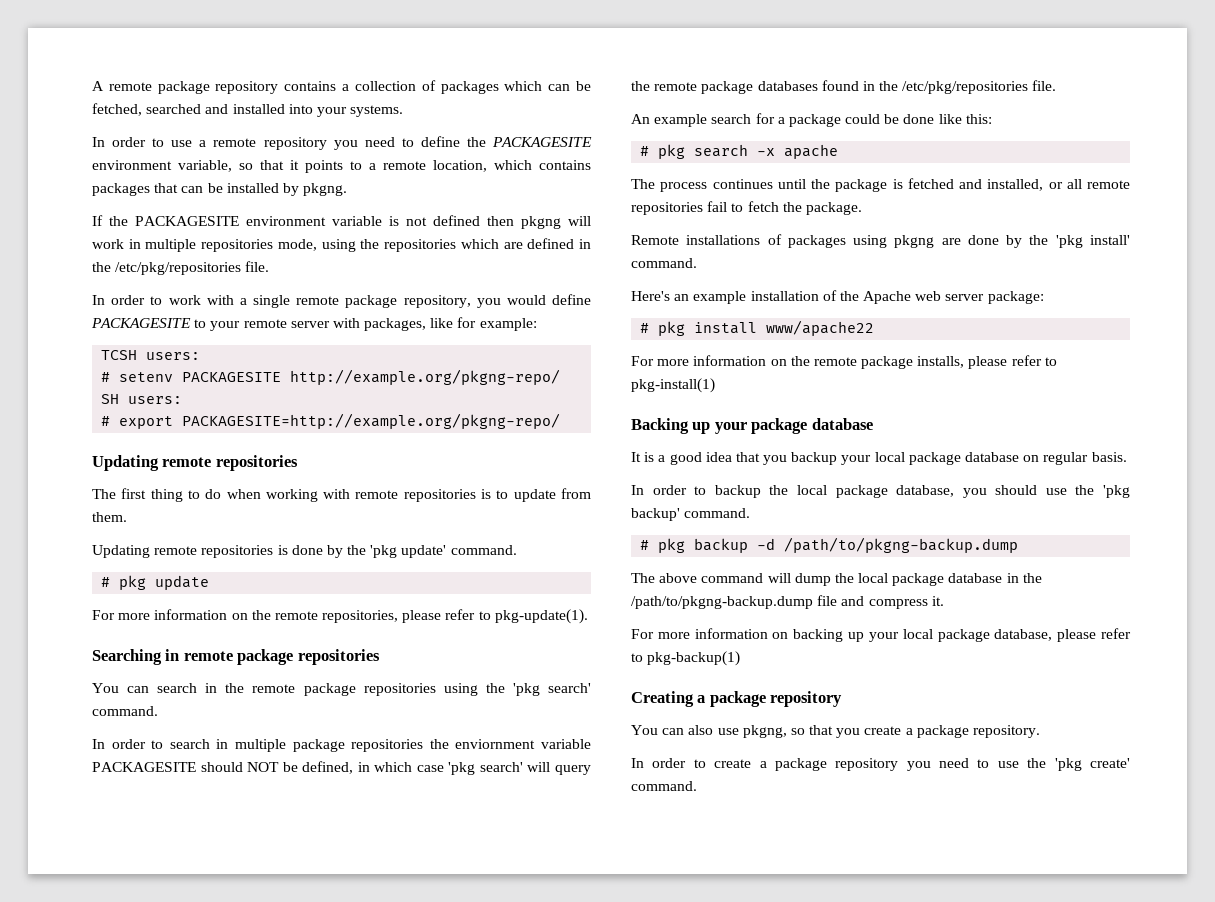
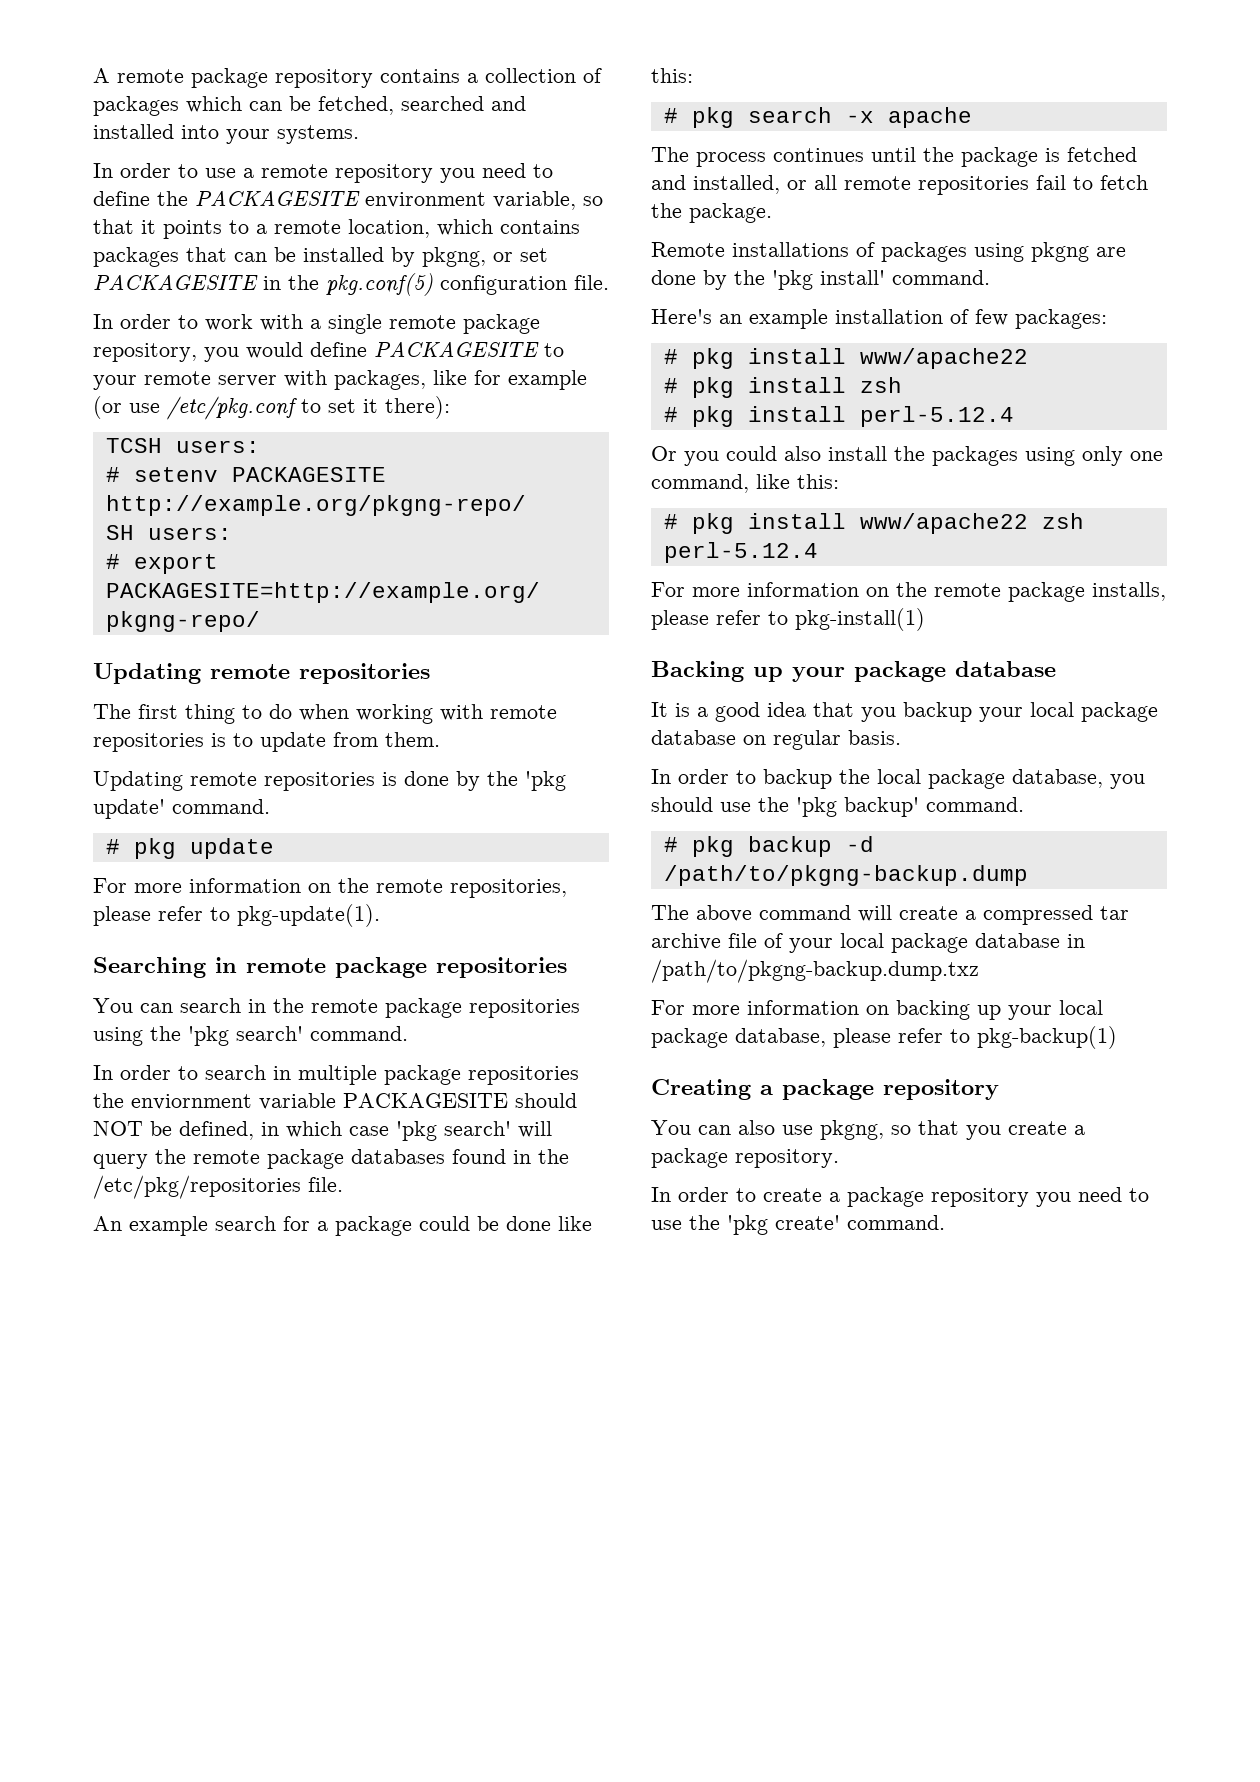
[303,183,348,196] [92,215,591,229] [92,238,592,252] [92,262,242,275] pkgng. // If the PACKAGESITE environment variable is not defined then pkgng will work in multiple repositories mode, using the repositories which are defined in the /etc/pkg/repositories -> [422,247,548,267] [93,273,567,296] pkgng, or set PACKAGESITE in the pkg.conf(5) configuration
[479,318,537,331] example: -> [508,370,587,390] [93,396,450,420] example (or use /etc/pkg.conf to set it there):
[839,291,1044,304] [640,320,875,336] the Apache web server package: // # pkg install www/apache22 -> [975,309,1107,329] [663,348,1028,369] [663,377,902,398] [663,406,1014,427] [651,446,1163,466] [651,474,839,493] [663,513,1084,534] [663,542,818,563] few packages: // # pkg install www/apache22 // # pkg install zsh // # pkg install perl-5.12.4 // Or you could also install the packages using only one command, like this: // # pkg install www/apache22 zsh perl-5.12.4
[794,573,1042,586] [631,595,944,609] dump the local package database in the /path/to/pkgng-backup.dump file and compress it. -> [899,905,1129,925] [651,933,1085,953] [651,959,979,983] create a compressed tar archive file of your local package database in /path/to/pkgng-backup.dump.txz

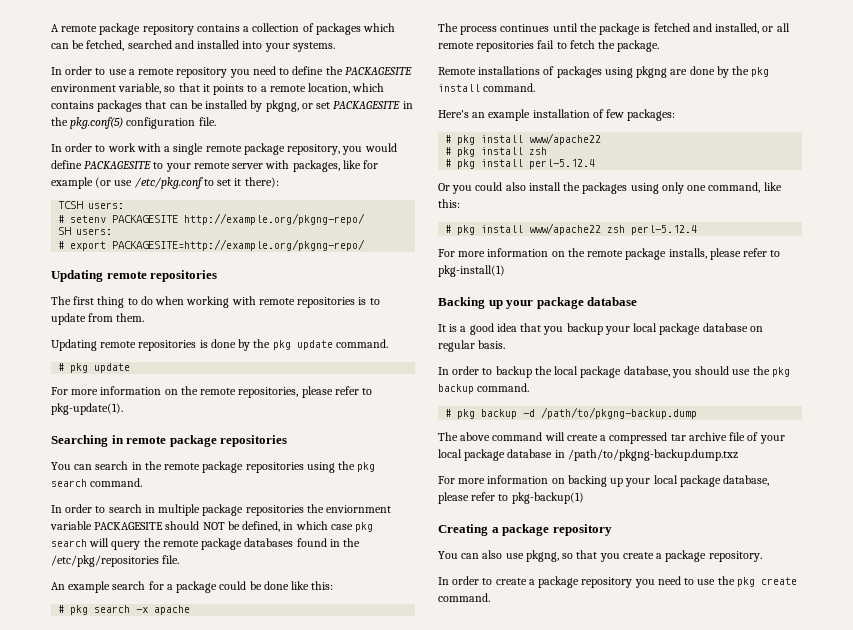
[525,771,566,791] [93,799,165,819] 'pkg update' -> [272,340,333,350] pkg update
[188,1026,303,1046] 'pkg search' -> [357,462,376,472] [51,479,87,487] pkg search
[396,1121,511,1141] 'pkg search' -> [355,522,374,532] [51,539,87,547] pkg search
[772,270,885,290] 'pkg install' -> [751,67,770,77] [438,84,480,92] pkg install
[796,797,919,817] 'pkg backup' -> [771,367,790,377] [438,384,474,394] pkg backup
[727,1215,840,1235] 'pkg create' -> [736,577,797,587] pkg create

